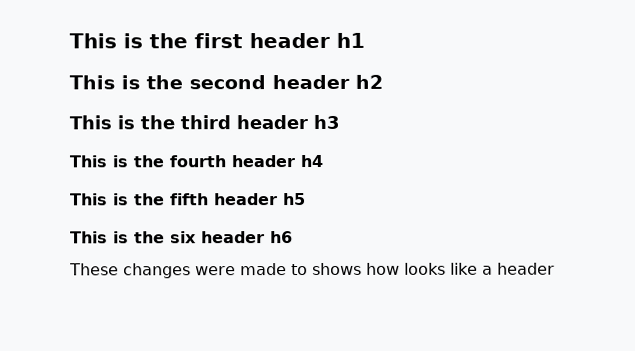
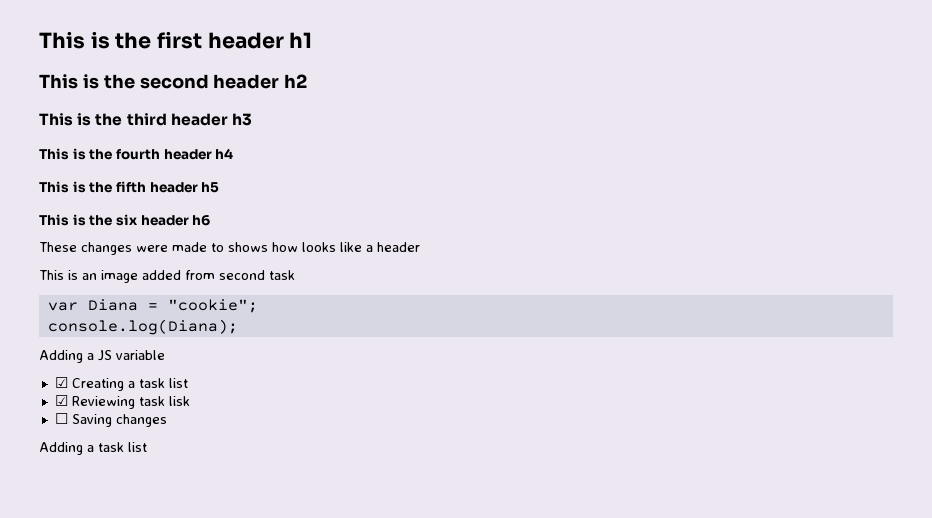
(555, 268) none -> [39,270,295,283] [47,299,258,313] [47,319,238,335] [39,350,165,363] [54,377,188,391] [54,395,190,409] [54,413,167,427] [39,442,147,455] // This is an image added from second task // var Diana = "cookie"; // console.log(Diana); // Adding a JS variable // ☑ Creating a task list // ☑ Reviewing task lisk // ☐ Saving changes // Adding a task list

